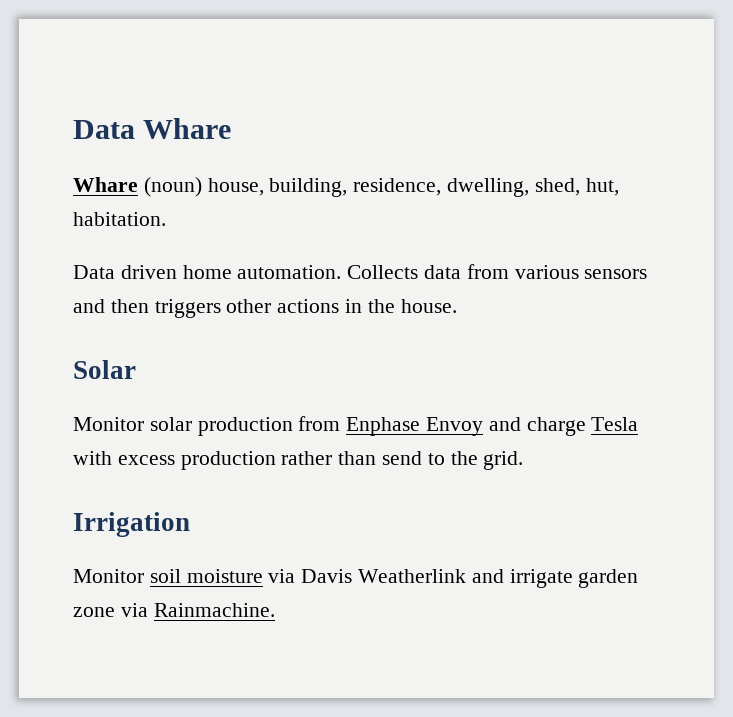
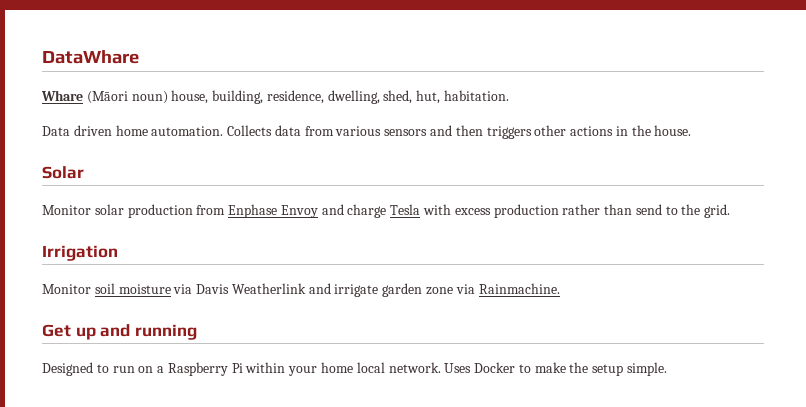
[73,118,232,139] [73,177,202,197] Data Whare // Whare (noun) -> [42,50,139,64] [41,90,168,104] DataWhare // Whare (Māori noun)
(275, 610) none -> [42,324,197,340] [42,362,668,376] // Get up and running // Designed to run on a Raspberry Pi within your home local network. Uses Docker to make the setup simple.

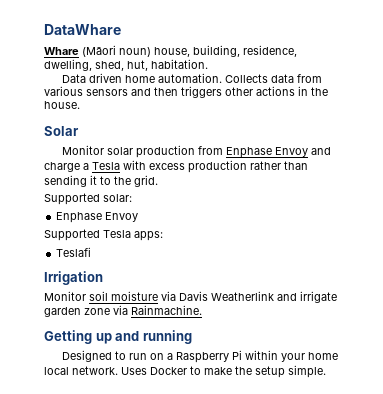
(387, 211) none -> [83,163,89,170] a
[635,204,662,215] send -> [44,175,97,187] sending it
(731, 211) none -> [44,193,132,205] [56,212,139,223] [44,229,163,241] [56,247,92,257] // Supported solar: // Enphase Envoy // Supported Tesla apps: // Teslafi
[42,324,71,337] Get -> [44,330,92,344] Getting

